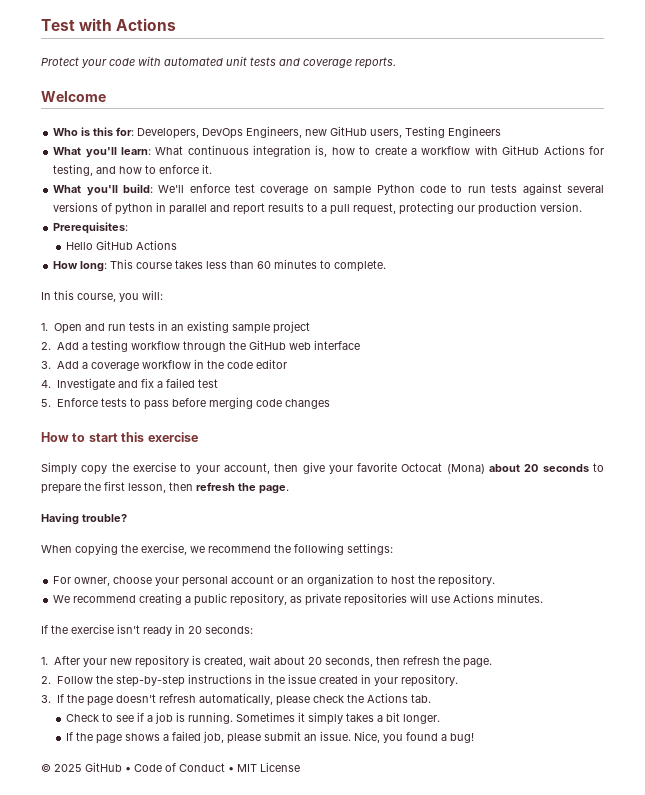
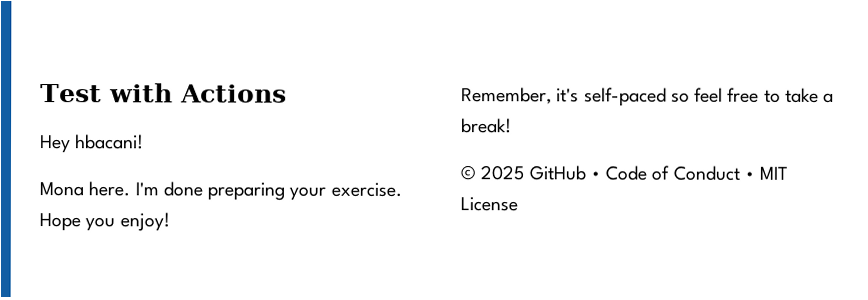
[41,56,396,69] [41,91,106,102] [53,126,502,139] [53,145,604,158] [53,164,213,176] [53,183,604,196] [53,202,583,215] [53,222,129,234] [65,240,177,250] [53,259,387,272] [41,290,163,302] [41,321,310,334] [41,340,360,352] [41,359,287,371] [41,378,218,390] [41,397,330,410] [41,432,198,442] [41,462,604,475] [41,481,289,494] [41,513,127,525] [41,543,393,556] [53,574,496,587] [53,593,544,606] [41,624,253,636] [41,655,492,668] [41,674,458,687] [41,693,431,706] [65,712,440,725] [65,731,474,744] Protect your code with automated unit tests and coverage reports. // Welcome // Who is this for: Developers, DevOps Engineers, new GitHub users, Testing Engineers // What you'll learn: What continuous integration is, how to create a workflow with GitHub Actions for testing, and how to enforce it. // What you'll build: We'll enforce test coverage on sample Python code to run tests against several versions of python in parallel and report results to a pull request, protecting our production version. // Prerequisites: // Hello GitHub Actions // How long: This course takes less than 60 minutes to complete. // In this course, you will: // 1. Open and run tests in an existing sample project // 2. Add a testing workflow through the GitHub web interface // 3. Add a coverage workflow in the code editor // 4. Investigate and fix a failed test // 5. Enforce tests to pass before merging code changes // How to start this exercise // Simply copy the exercise to your account, then give your favorite Octocat (Mona) about 20 seconds to prepare the first lesson, then refresh the page. // Having trouble? // When copying the exercise, we recommend the following settings: // For owner, choose your personal account or an organization to host the repository. // We recommend creating a public repository, as private repositories will use Actions minutes. // If the exercise isn't ready in 20 seconds: // 1. After your new repository is created, wait about 20 seconds, then refresh the page. // 2. Follow the step-by-step instructions in the issue created in your repository. // 3. If the page doesn't refresh automatically, please check the Actions tab. // Check to see if a job is running. Sometimes it simply takes a bit longer. // If the page shows a failed job, please submit an issue. Nice, you found a bug! -> [39,134,145,154] [39,181,402,201] [39,212,170,232] [461,87,835,107] [461,118,512,134] Hey hbacani! // Mona here. I'm done preparing your exercise. Hope you enjoy! // Remember, it's self-paced so feel free to take a break!

